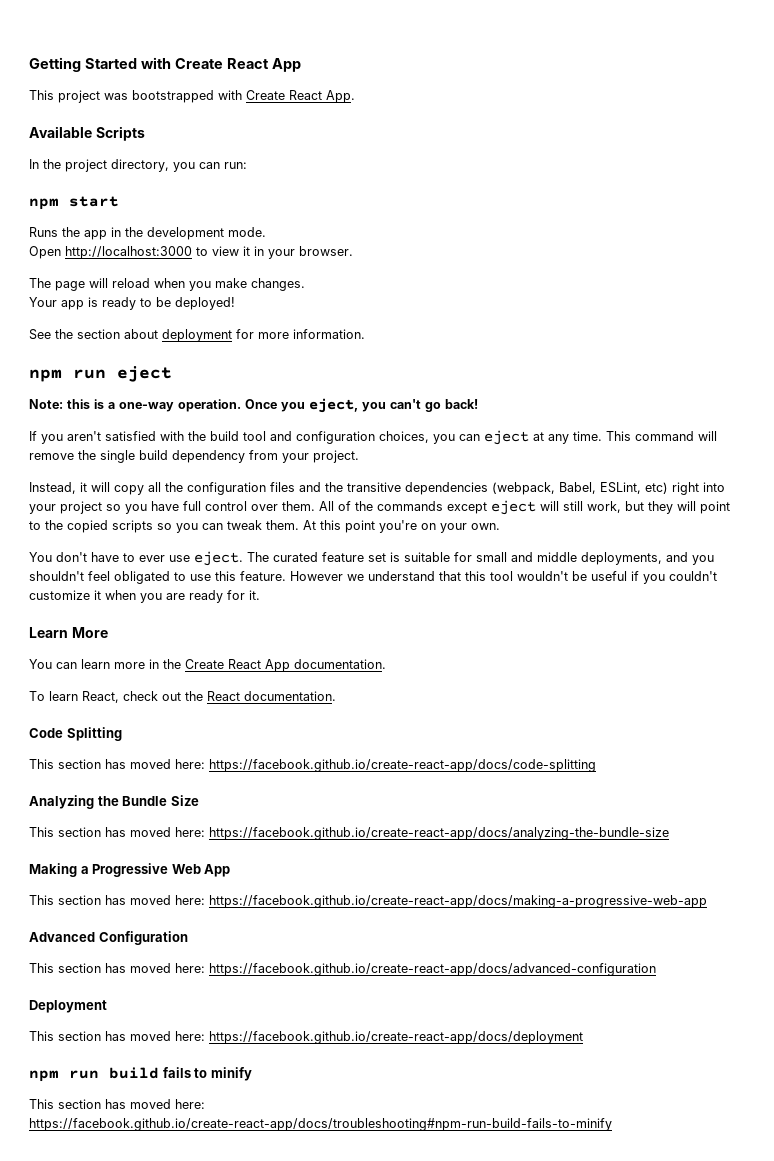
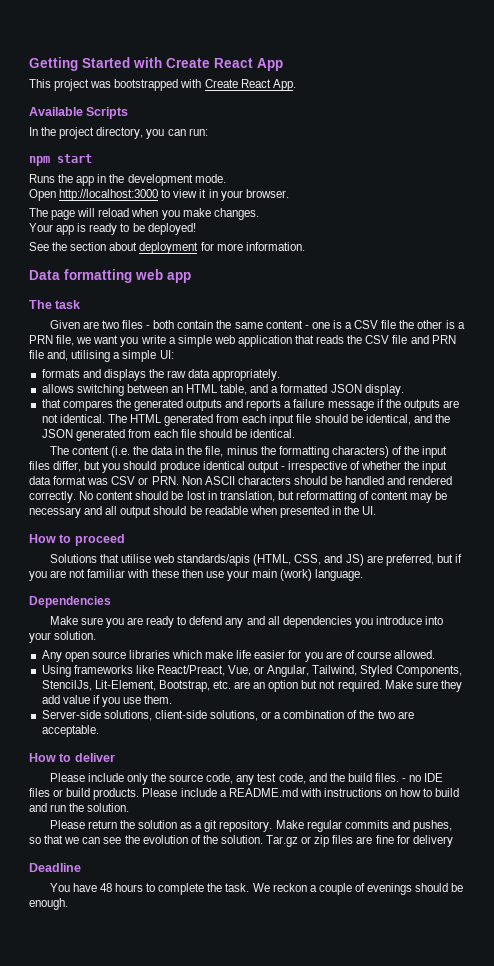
[29,366,172,382] [29,398,478,413] [29,430,717,445] [29,450,359,463] [29,482,725,495] [29,500,730,515] [29,520,500,533] [29,551,714,566] [29,571,717,584] [29,590,260,603] [29,627,108,638] [29,659,386,672] [29,691,336,703] [29,727,122,741] [29,759,596,772] [29,795,199,809] [29,827,669,840] [29,863,231,877] [29,895,707,908] [29,931,188,945] [29,963,656,976] [29,1000,107,1013] [29,1031,583,1044] [29,1067,252,1082] [29,1099,205,1109] [29,1118,612,1131] npm run eject // Note: this is a one-way operation. Once you eject, you can't go back! // If you aren't satisfied with the build tool and configuration choices, you can eject at any time. This command will remove the single build dependency from your project. // Instead, it will copy all the configuration files and the transitive dependencies (webpack, Babel, ESLint, etc) right into your project so you have full control over them. All of the commands except eject will still work, but they will point to the copied scripts so you can tweak them. At this point you're on your own. // You don't have to ever use eject. The curated feature set is suitable for small and middle deployments, and you shouldn't feel obligated to use this feature. However we understand that this tool wouldn't be useful if you couldn't customize it when you are ready for it. // Learn More // You can learn more in the Create React App documentation. // To learn React, check out the React documentation. // Code Splitting // This section has moved here: https://facebook.github.io/create-react-app/docs/code-splitting // Analyzing the Bundle Size // This section has moved here: https://facebook.github.io/create-react-app/docs/analyzing-the-bundle-size // Making a Progressive Web App // This section has moved here: https://facebook.github.io/create-react-app/docs/making-a-progressive-web-app // Advanced Configuration // This section has moved here: https://facebook.github.io/create-react-app/docs/advanced-configuration // Deployment // This section has moved here: https://facebook.github.io/create-react-app/docs/deployment // npm run build fails to minify // This section has moved here: https://facebook.github.io/create-react-app/docs/troubleshooting#npm-run-build-fails-to-minify -> [29,269,191,283] [29,300,81,309] [49,320,465,329] [29,335,456,347] [29,350,174,362] [41,369,281,381] [41,384,404,396] [41,399,460,411] [41,414,451,426] [41,429,296,441] [49,446,448,458] [29,461,448,473] [29,476,453,485] [29,491,448,503] [29,506,377,518] [29,534,125,546] [49,554,462,566] [29,569,364,581] [29,596,111,608] [49,616,444,628] [29,631,97,643] [41,650,436,662] [41,665,462,677] [41,680,462,692] [41,695,173,707] [41,710,414,721] [41,725,99,737] [29,753,115,762] [49,773,444,785] [29,788,460,800] [29,803,130,812] [49,820,452,832] [29,835,453,847] [29,863,81,872] [49,883,464,895] [29,898,68,910] Data formatting web app // The task // Given are two files - both contain the same content - one is a CSV file the other is a PRN file, we want you write a simple web application that reads the CSV file and PRN file and, utilising a simple UI: // formats and displays the raw data appropriately. // allows switching between an HTML table, and a formatted JSON display. // that compares the generated outputs and reports a failure message if the outputs are not identical. The HTML generated from each input file should be identical, and the JSON generated from each file should be identical. // The content (i.e. the data in the file, minus the formatting characters) of the input files differ, but you should produce identical output - irrespective of whether the input data format was CSV or PRN. Non ASCII characters should be handled and rendered correctly. No content should be lost in translation, but reformatting of content may be necessary and all output should be readable when presented in the UI. // How to proceed // Solutions that utilise web standards/apis (HTML, CSS, and JS) are preferred, but if you are not familiar with these then use your main (work) language. // Dependencies // Make sure you are ready to defend any and all dependencies you introduce into your solution. // Any open source libraries which make life easier for you are of course allowed. // Using frameworks like React/Preact, Vue, or Angular, Tailwind, Styled Components, StencilJs, Lit-Element, Bootstrap, etc. are an option but not required. Make sure they add value if you use them. // Server-side solutions, client-side solutions, or a combination of the two are acceptable. // How to deliver // Please include only the source code, any test code, and the build files. - no IDE files or build products. Please include a README.md with instructions on how to build and run the solution. // Please return the solution as a git repository. Make regular commits and pushes, so that we can see the evolution of the solution. Tar.gz or zip files are fine for delivery // Deadline // You have 48 hours to complete the task. We reckon a couple of evenings should be enough.

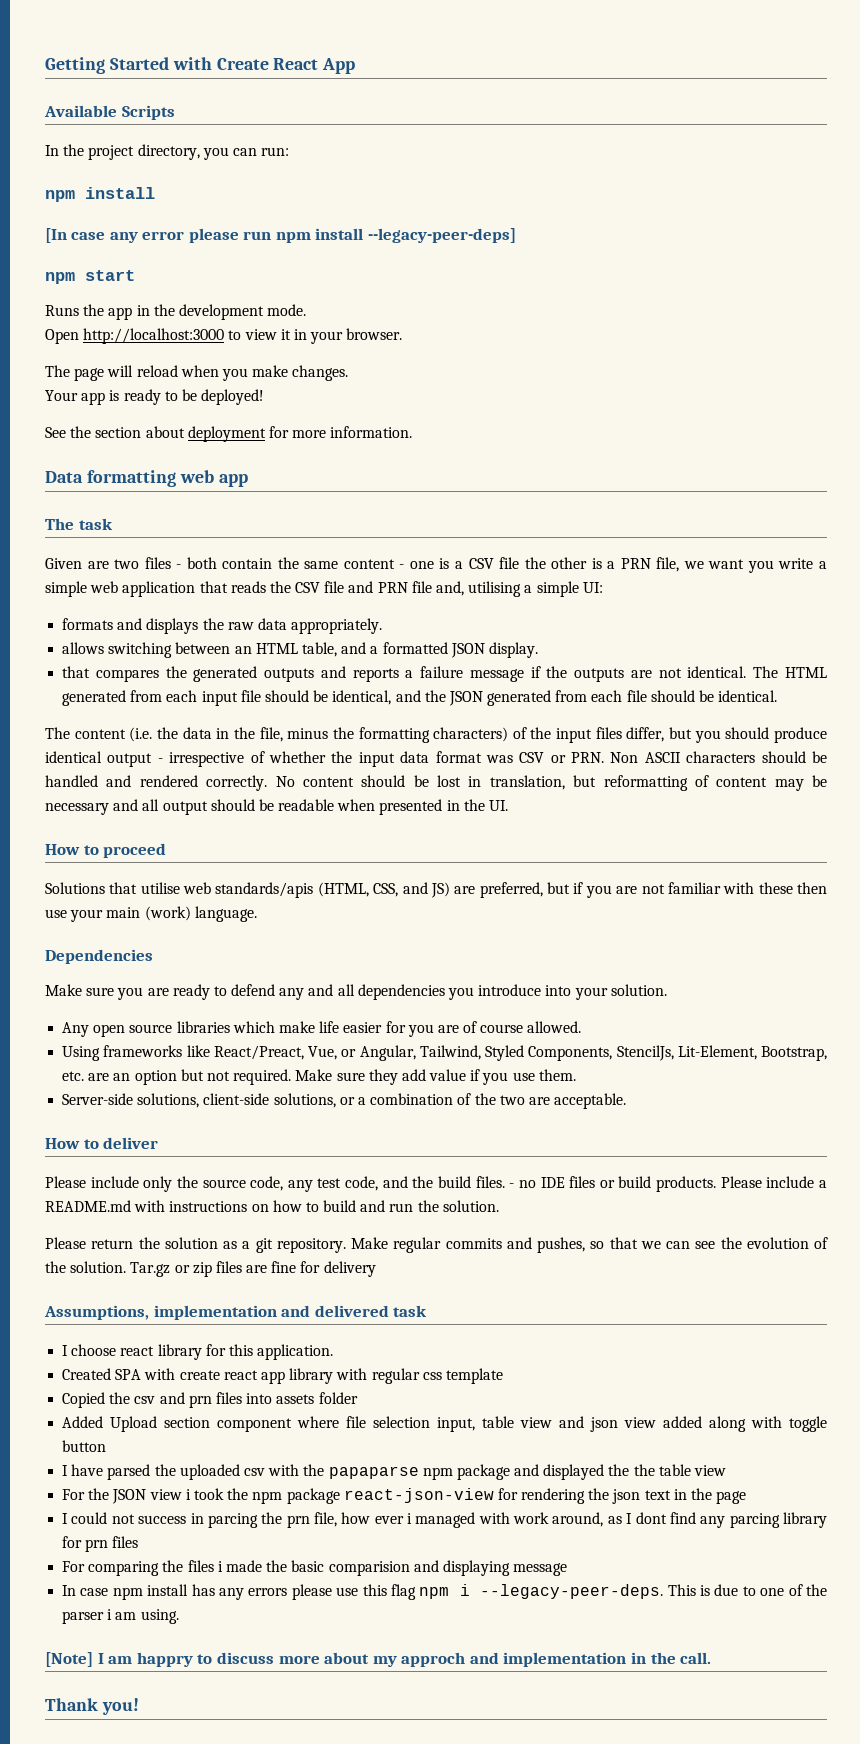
[29,79,296,91] // This project was bootstrapped with Create React App. -> (356, 66) none
(208, 132) none -> [45,187,155,202] [45,228,516,243] // npm install // [In case any error please run npm install --legacy-peer-deps]
[29,863,81,872] [49,883,464,895] [29,898,68,910] Deadline // You have 48 hours to complete the task. We reckon a couple of evenings should be enough. -> [44,1305,428,1320] [62,1344,334,1360] [62,1368,503,1384] [62,1392,358,1408] [62,1416,828,1432] [62,1440,107,1452] [62,1464,727,1480] [62,1488,747,1504] [62,1512,828,1528] [62,1536,139,1552] [62,1560,568,1576] [62,1584,827,1600] [62,1609,179,1624] [45,1652,712,1667] [45,1698,139,1715] Assumptions, implementation and delivered task // I choose react library for this application. // Created SPA with create react app library with regular css template // Copied the csv and prn files into assets folder // Added Upload section component where file selection input, table view and json view added along with toggle button // I have parsed the uploaded csv with the papaparse npm package and displayed the the table view // For the JSON view i took the npm package react-json-view for rendering the json text in the page // I could not success in parcing the prn file, how ever i managed with work around, as I dont find any parcing library for prn files // For comparing the files i made the basic comparision and displaying message // In case npm install has any errors please use this flag npm i --legacy-peer-deps. This is due to one of the parser i am using. // [Note] I am happry to discuss more about my approch and implementation in the call. // Thank you!

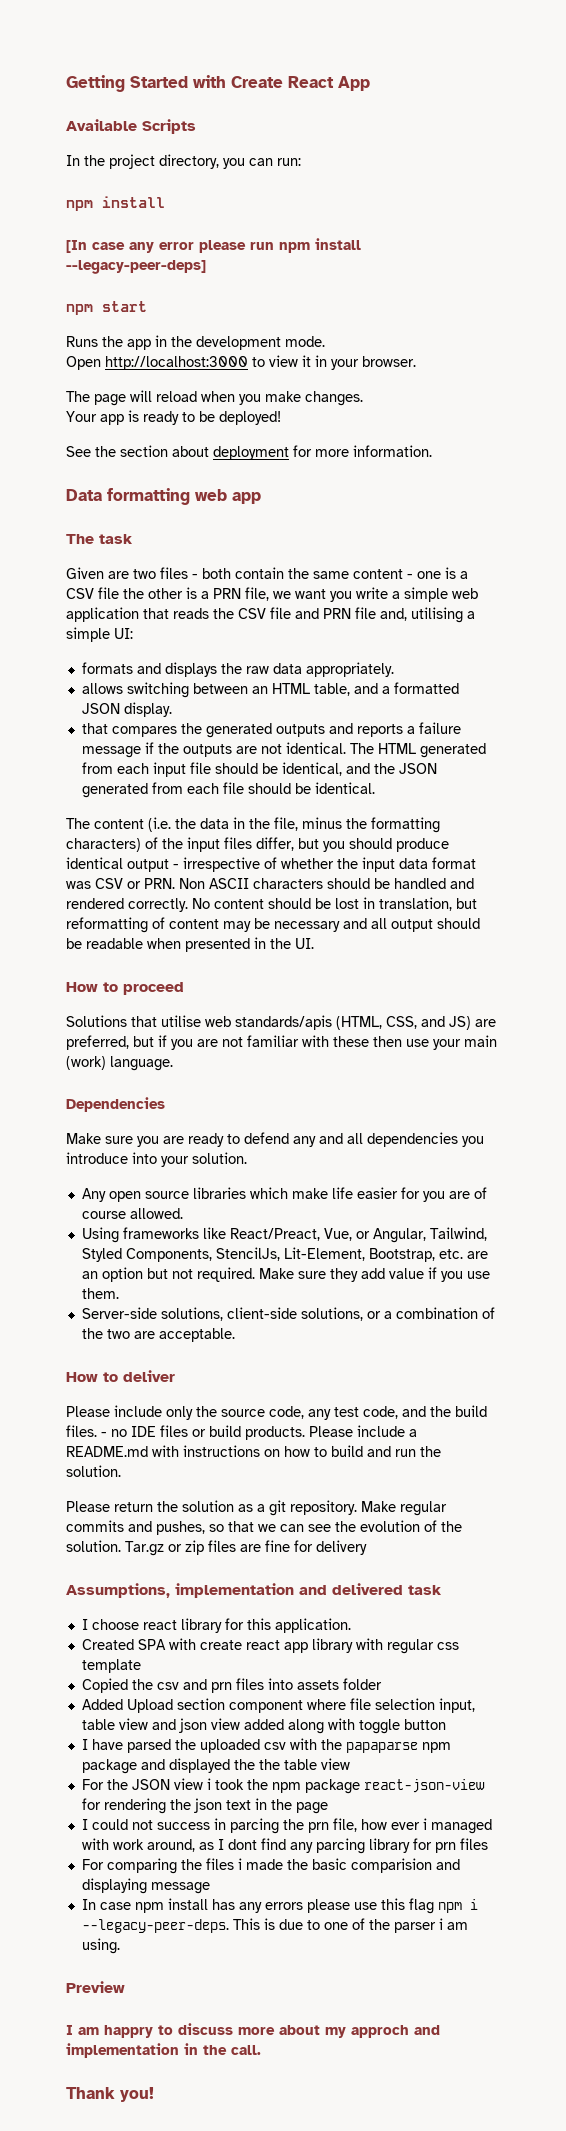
[45,1652,93,1667] [Note] -> [66,1981,125,1993] Preview //

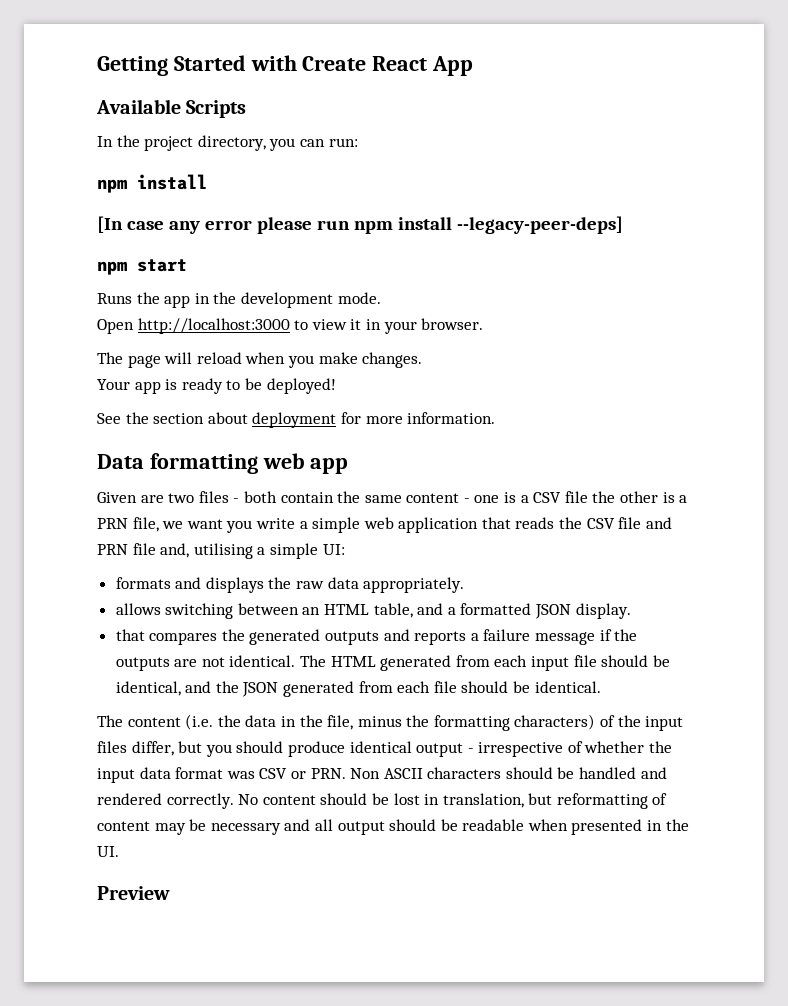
[66,534,133,544] // The task -> (349, 466) none
[66,982,184,995] [66,1015,496,1030] [66,1035,497,1050] [66,1056,173,1071] [66,1097,165,1112] [66,1132,484,1147] [66,1152,247,1167] [81,1187,487,1202] [81,1208,183,1219] [81,1227,487,1243] [81,1247,488,1262] [81,1267,490,1282] [81,1288,119,1299] [81,1307,495,1321] [81,1328,235,1342] [66,1370,175,1382] [66,1405,487,1420] [66,1425,417,1440] [66,1445,441,1457] [66,1465,121,1477] [66,1500,447,1516] [66,1520,462,1535] [66,1540,367,1556] [66,1583,442,1598] [81,1618,351,1633] [81,1638,459,1654] [81,1659,141,1673] [81,1678,382,1693] [81,1698,475,1713] [81,1718,446,1734] [81,1738,451,1753] [81,1758,350,1774] [81,1778,485,1794] [81,1798,328,1814] [81,1818,492,1834] [81,1838,488,1854] [81,1858,460,1874] [81,1878,210,1894] [81,1898,478,1914] [81,1918,468,1933] [81,1938,120,1954] [66,1981,125,1993] [66,2023,440,2038] [66,2043,261,2058] [66,2087,154,2102] How to proceed // Solutions that utilise web standards/apis (HTML, CSS, and JS) are preferred, but if you are not familiar with these then use your main (work) language. // Dependencies // Make sure you are ready to defend any and all dependencies you introduce into your solution. // Any open source libraries which make life easier for you are of course allowed. // Using frameworks like React/Preact, Vue, or Angular, Tailwind, Styled Components, StencilJs, Lit-Element, Bootstrap, etc. are an option but not required. Make sure they add value if you use them. // Server-side solutions, client-side solutions, or a combination of the two are acceptable. // How to deliver // Please include only the source code, any test code, and the build files. - no IDE files or build products. Please include a README.md with instructions on how to build and run the solution. // Please return the solution as a git repository. Make regular commits and pushes, so that we can see the evolution of the solution. Tar.gz or zip files are fine for delivery // Assumptions, implementation and delivered task // I choose react library for this application. // Created SPA with create react app library with regular css template // Copied the csv and prn files into assets folder // Added Upload section component where file selection input, table view and json view added along with toggle button // I have parsed the uploaded csv with the papaparse npm package and displayed the the table view // For the JSON view i took the npm package react-json-view for rendering the json text in the page // I could not success in parcing the prn file, how ever i managed with work around, as I dont find any parcing library for prn files // For comparing the files i made the basic comparision and displaying message // In case npm install has any errors please use this flag npm i --legacy-peer-deps. This is due to one of the parser i am using. // Preview // I am happry to discuss more about my approch and implementation in the call. // Thank you! -> [97,886,170,900] Preview

